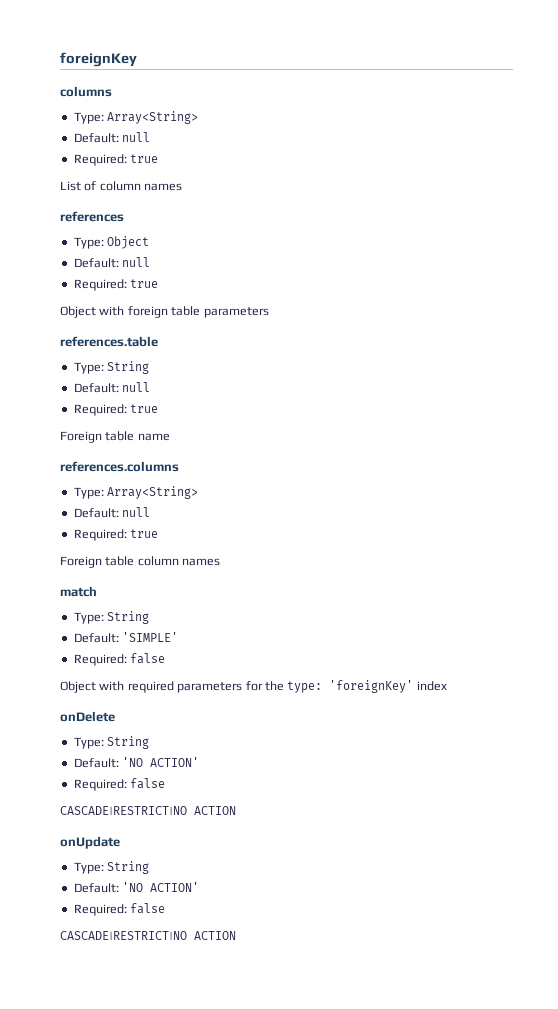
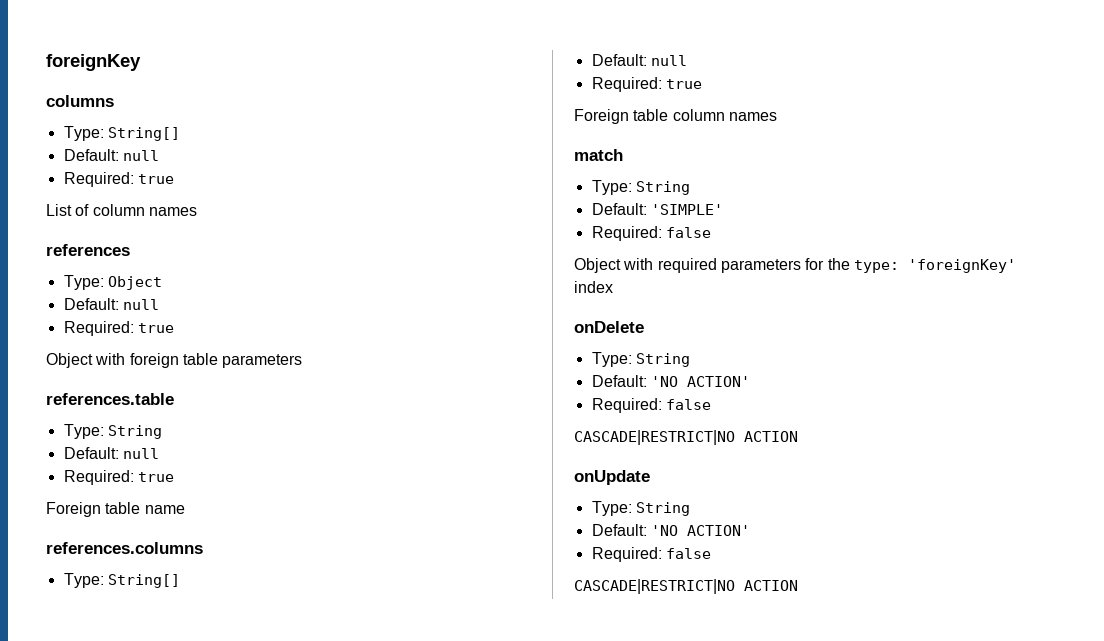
[107,111,199,124] Array<String> -> [107,127,180,141] String[]
[107,486,199,499] Array<String> -> [107,574,180,588] String[]

